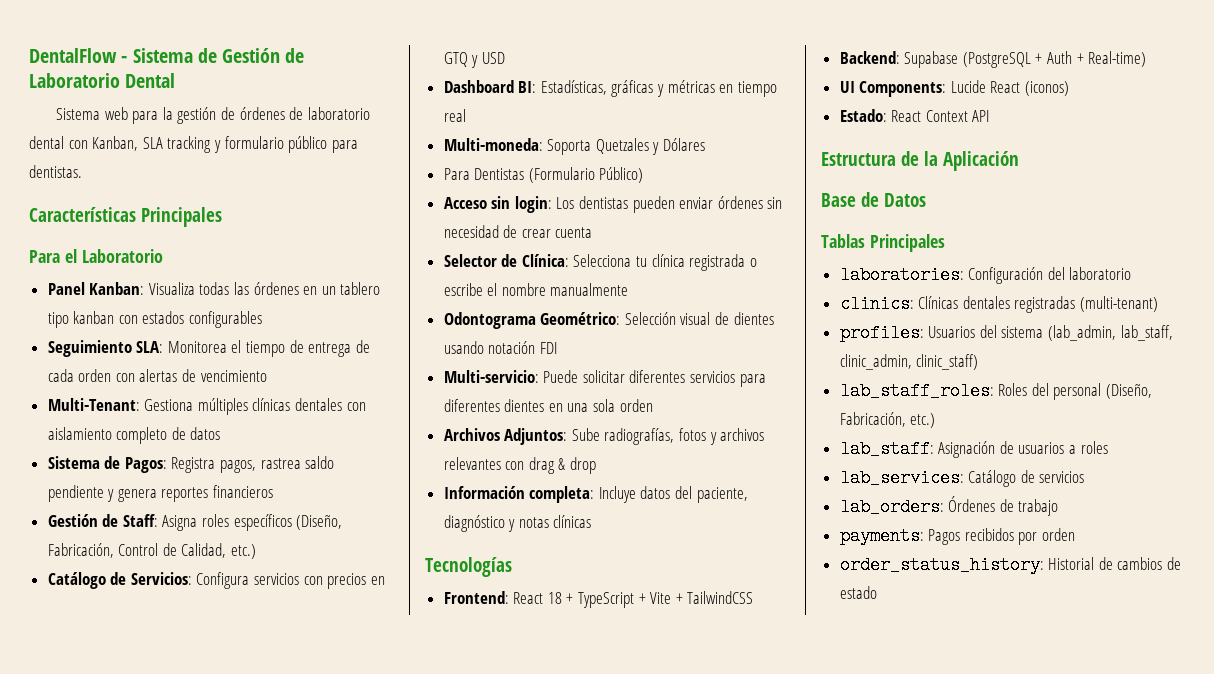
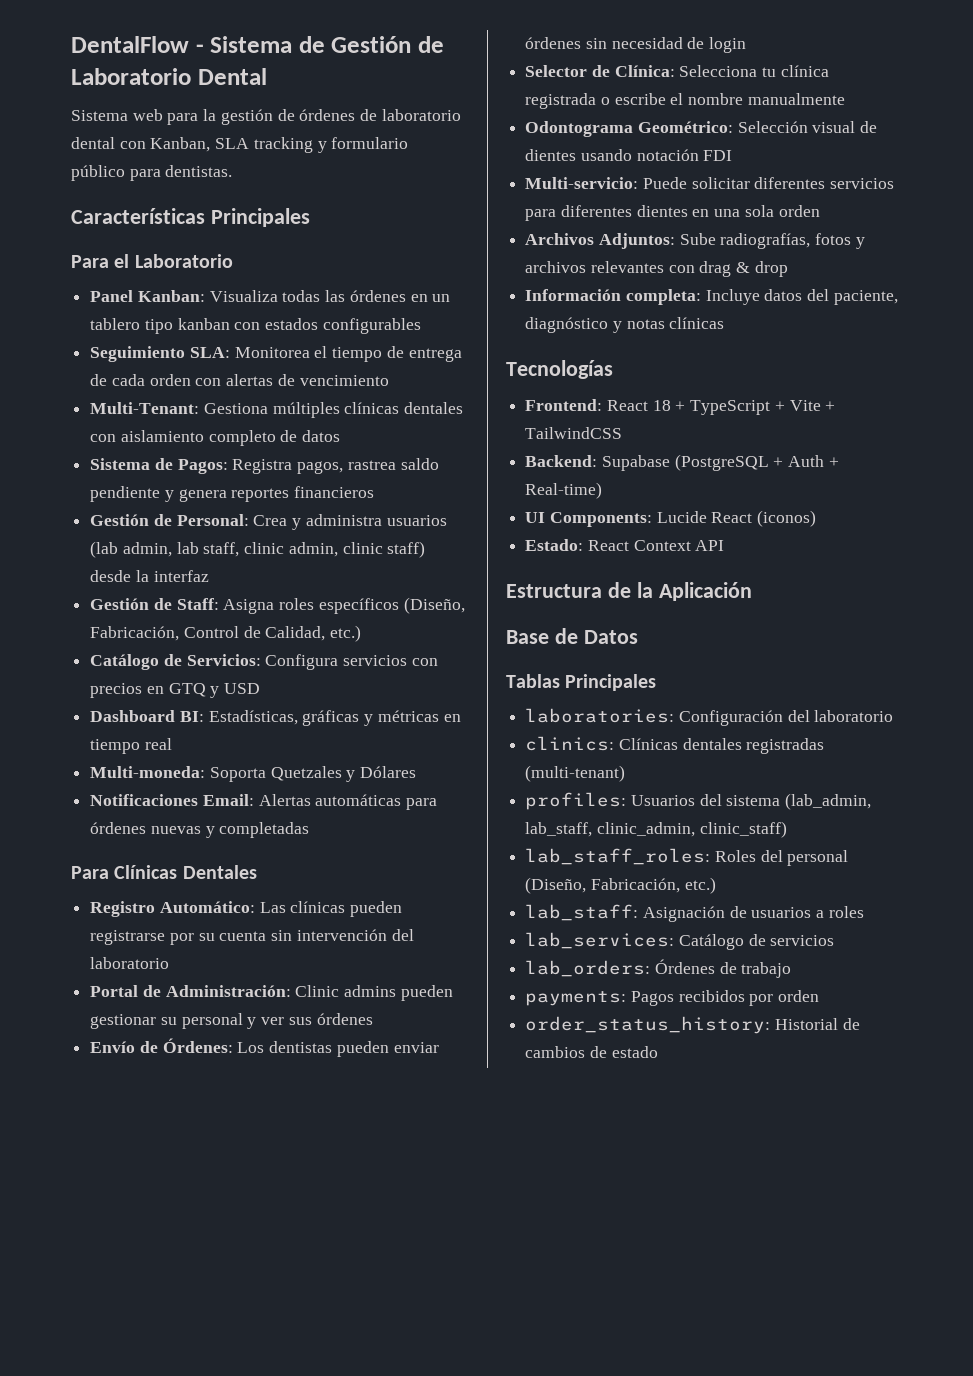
(274, 491) none -> [90,514,447,530] [90,541,426,558] [90,570,209,582] // Gestión de Personal: Crea y administra usuarios (lab admin, lab staff, clinic admin, clinic staff) desde la interfaz
[443,167,644,183] [443,196,552,213] Para Dentistas (Formulario Público) // Acceso sin login: -> [90,794,438,810] [90,822,310,838] [71,865,257,879] [90,901,403,917] [90,929,414,945] [90,957,170,969] [90,985,453,1001] [90,1013,373,1029] [90,1038,233,1053] Notificaciones Email: Alertas automáticas para órdenes nuevas y completadas // Para Clínicas Dentales // Registro Automático: Las clínicas pueden registrarse por su cuenta sin intervención del laboratorio // Portal de Administración: Clinic admins pueden gestionar su personal y ver sus órdenes // Envío de Órdenes:
[521,227,593,238] crear cuenta -> [709,37,747,53] login

